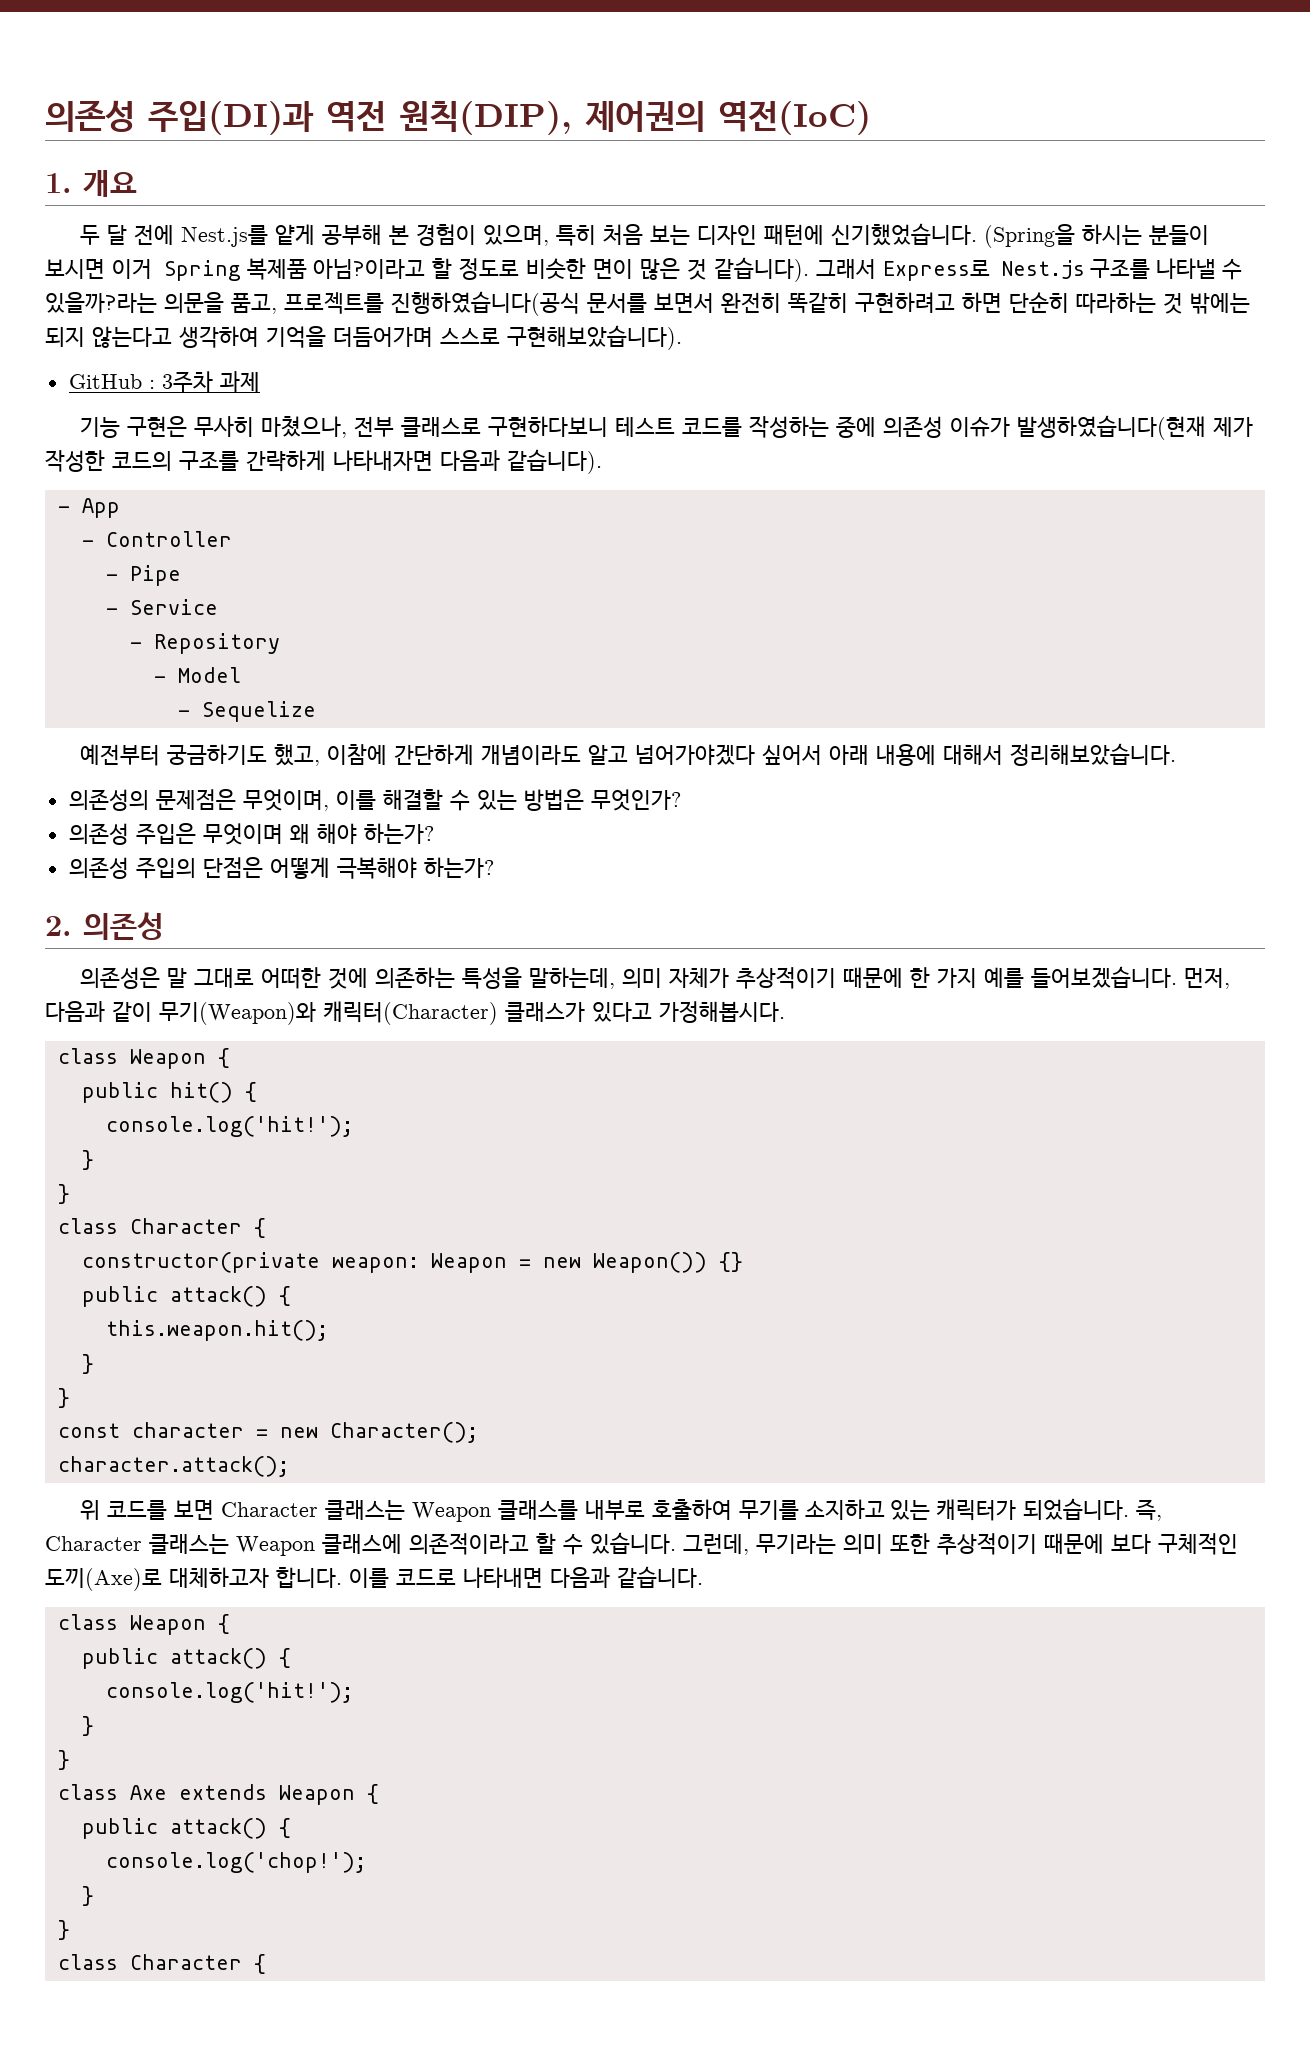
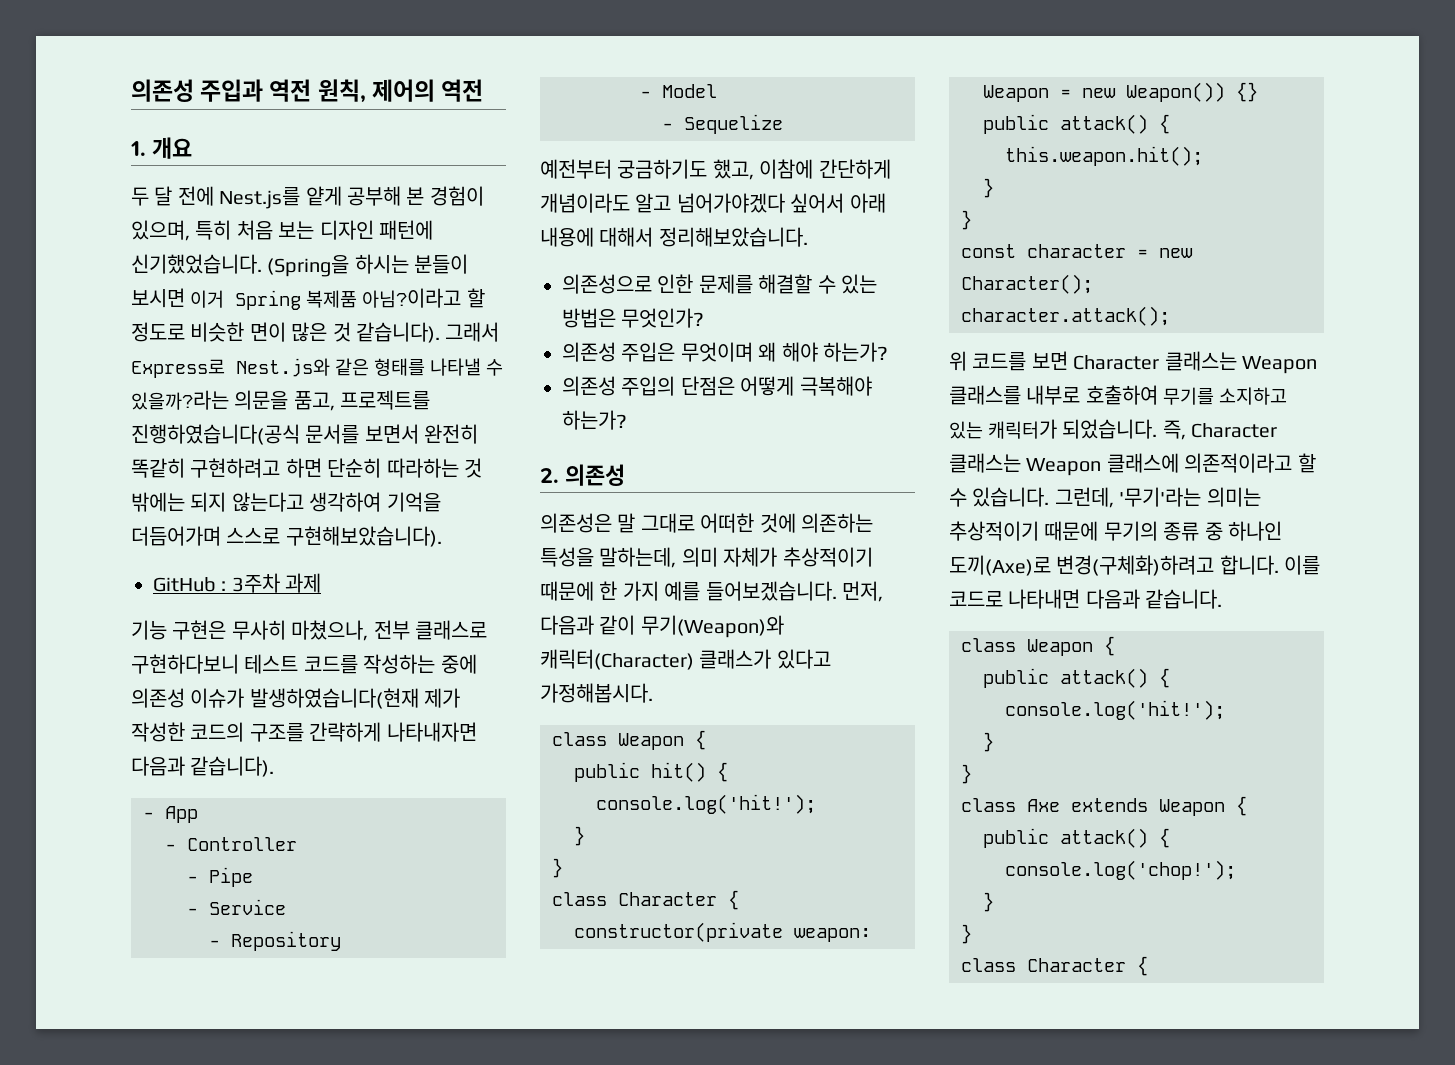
[45,100,871,135] 의존성 주입(DI)과 역전 원칙(DIP), 제어권의 역전(IoC) -> [131,79,484,103] 의존성 주입과 역전 원칙, 제어의 역전
[1001,259,1151,279] Nest.js 구조를 -> [236,358,425,377] Nest.js와 같은 형태를
[68,789,376,811] 의존성의 문제점은 무엇이며, 이를 -> [562,274,753,294] 의존성으로 인한 문제를
[756,1533,1238,1555] [45,1567,269,1591] 무기라는 의미 또한 추상적이기 때문에 보다 구체적인 도끼(Axe)로 대체하고자 -> [1119,487,1261,507] [949,521,1282,541] [949,555,1215,576] '무기'라는 의미는 추상적이기 때문에 무기의 종류 중 하나인 도끼(Axe)로 변경(구체화)하려고

